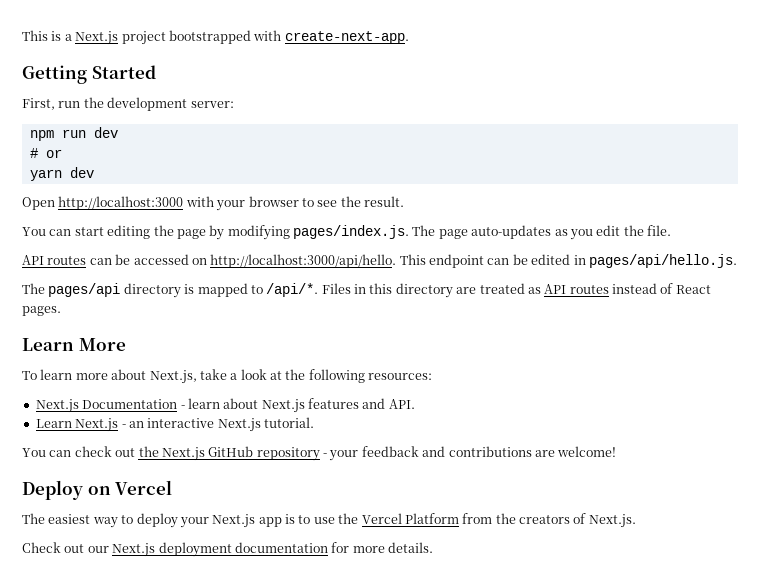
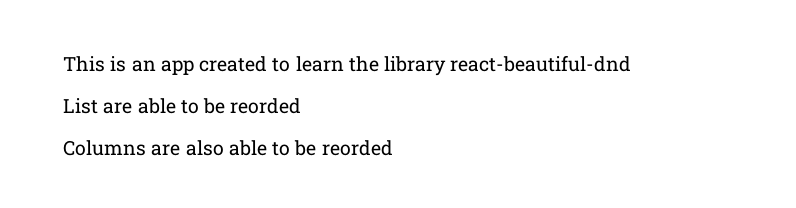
[64,30,409,45] [22,65,156,84] [22,97,234,111] [29,127,118,141] [29,148,62,158] [29,167,94,181] [22,196,404,211] [22,225,671,240] [22,254,737,268] [22,283,711,298] [22,306,61,316] [22,338,126,351] [22,369,433,384] [35,398,415,413] [35,417,314,432] [22,446,617,461] [22,480,173,500] [22,513,636,528] [22,542,433,557] a Next.js project bootstrapped with create-next-app. // Getting Started // First, run the development server: // npm run dev // # or // yarn dev // Open http://localhost:3000 with your browser to see the result. // You can start editing the page by modifying pages/index.js. The page auto-updates as you edit the file. // API routes can be accessed on http://localhost:3000/api/hello. This endpoint can be edited in pages/api/hello.js. // The pages/api directory is mapped to /api/*. Files in this directory are treated as API routes instead of React pages. // Learn More // To learn more about Next.js, take a look at the following resources: // Next.js Documentation - learn about Next.js features and API. // Learn Next.js - an interactive Next.js tutorial. // You can check out the Next.js GitHub repository - your feedback and contributions are welcome! // Deploy on Vercel // The easiest way to deploy your Next.js app is to use the Vercel Platform from the creators of Next.js. // Check out our Next.js deployment documentation for more details. -> [131,55,632,76] [63,98,302,114] [63,140,393,156] an app created to learn the library react-beautiful-dnd // List are able to be reorded // Columns are also able to be reorded

